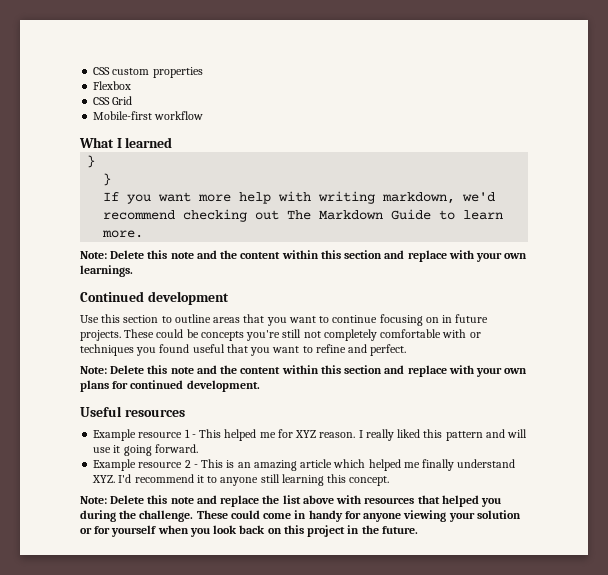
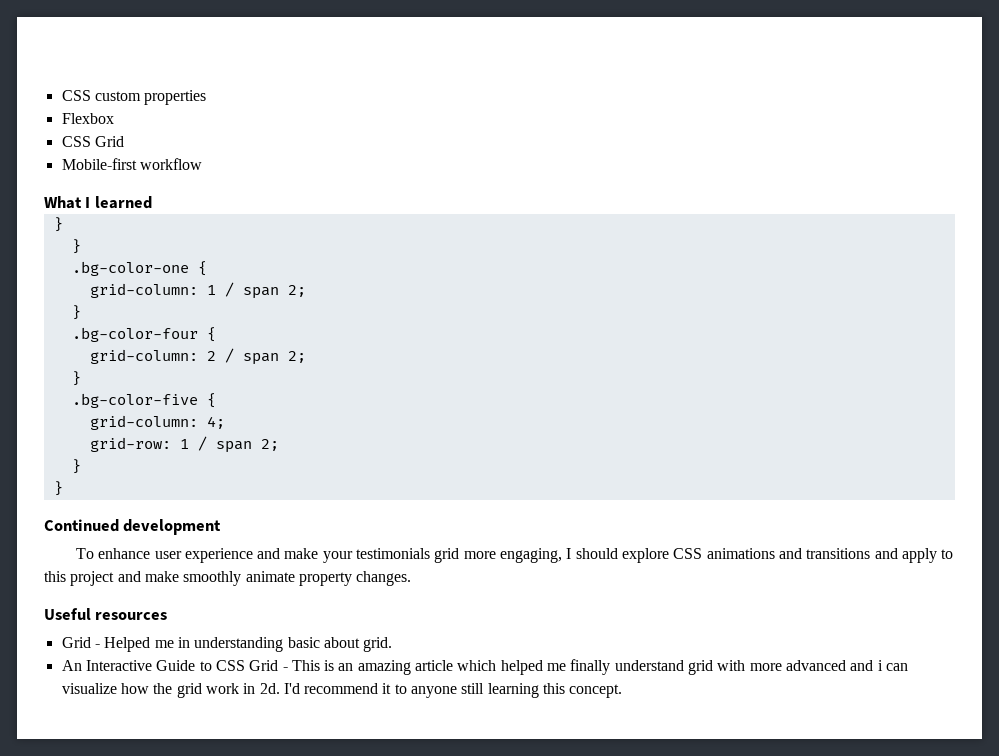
[103,191,496,204] [103,209,504,222] [102,230,144,238] [80,250,528,262] [80,265,133,277] [80,291,229,305] [80,314,489,326] [80,329,481,341] [80,344,407,356] [80,365,528,377] [80,380,260,392] [80,406,185,417] [93,429,528,441] [93,444,198,456] [93,459,191,471] If you want more help with writing markdown, we'd recommend checking out The Markdown Guide to learn more. // Note: Delete this note and the content within this section and replace with your own learnings. // Continued development // Use this section to outline areas that you want to continue focusing on in future projects. These could be concepts you're still not completely comfortable with or techniques you found useful that you want to refine and perfect. // Note: Delete this note and the content within this section and replace with your own plans for continued development. // Useful resources // Example resource 1 - This helped me for XYZ reason. I really liked this pattern and will use it going forward. // Example resource 2 -> [71,261,207,276] [89,282,306,299] [71,305,81,320] [71,327,216,342] [89,348,306,365] [71,371,81,386] [71,393,216,408] [89,415,225,430] [89,436,279,453] [71,459,81,474] [53,481,63,496] [44,519,222,535] [75,548,954,563] [44,571,412,586] [44,608,168,620] [61,637,393,652] [61,660,279,671] .bg-color-one { // grid-column: 1 / span 2; // } // .bg-color-four { // grid-column: 2 / span 2; // } // .bg-color-five { // grid-column: 4; // grid-row: 1 / span 2; // } // } // Continued development // To enhance user experience and make your testimonials grid more engaging, I should explore CSS animations and transitions and apply to this project and make smoothly animate property changes. // Useful resources // Grid - Helped me in understanding basic about grid. // An Interactive Guide to CSS Grid
[92,475,116,483] XYZ. -> [688,660,908,675] [61,683,280,698] grid with more advanced and i can visualize how the grid work in 2d.
[80,495,502,507] [80,510,521,522] [80,525,418,537] // Note: Delete this note and replace the list above with resources that helped you during the challenge. These could come in handy for anyone viewing your solution or for yourself when you look back on this project in the future. -> (623, 691) none

